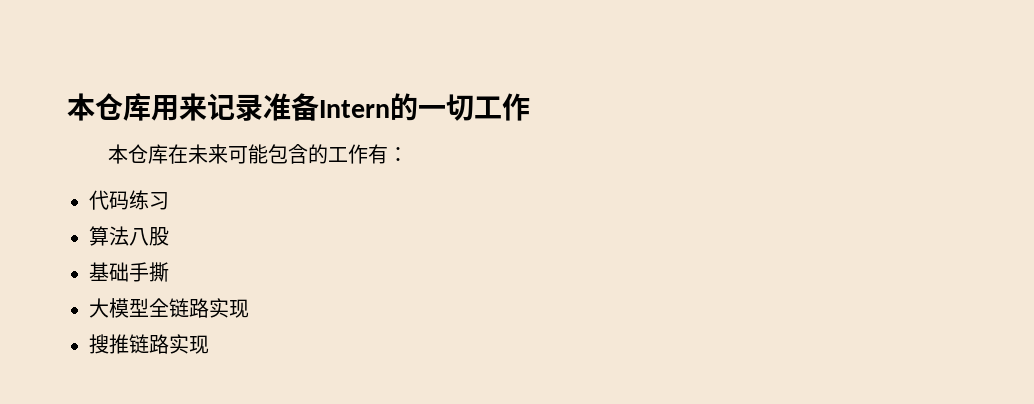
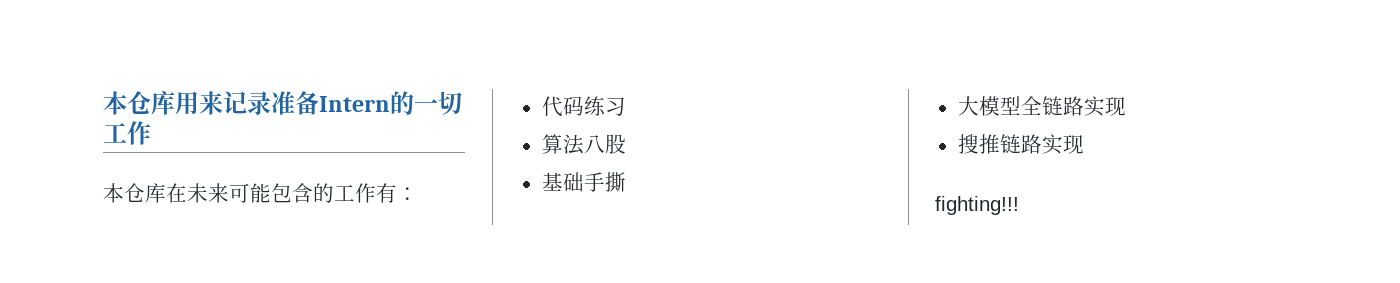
(209, 344) none -> [935,196,1019,215] // fighting!!!

